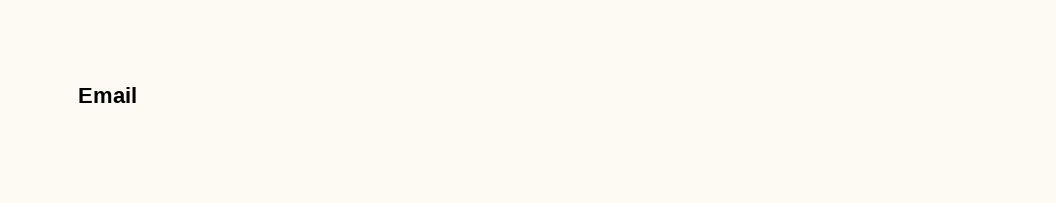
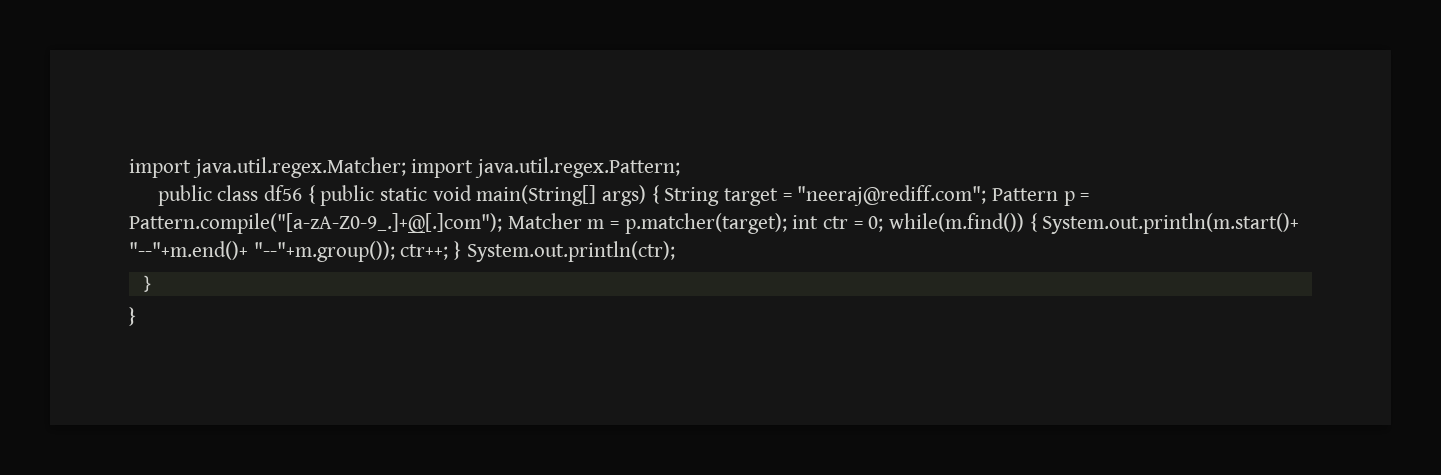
[78,87,137,103] Email -> [129,157,681,178] [157,185,1090,206] [129,213,1300,234] [129,241,675,262] [141,275,153,292] [129,307,136,326] import java.util.regex.Matcher; import java.util.regex.Pattern; // public class df56 { public static void main(String[] args) { String target = "neeraj@rediff.com"; Pattern p = Pattern.compile("[a-zA-Z0-9_.]+@[.]com"); Matcher m = p.matcher(target); int ctr = 0; while(m.find()) { System.out.println(m.start()+ "--"+m.end()+ "--"+m.group()); ctr++; } System.out.println(ctr); // } // }

